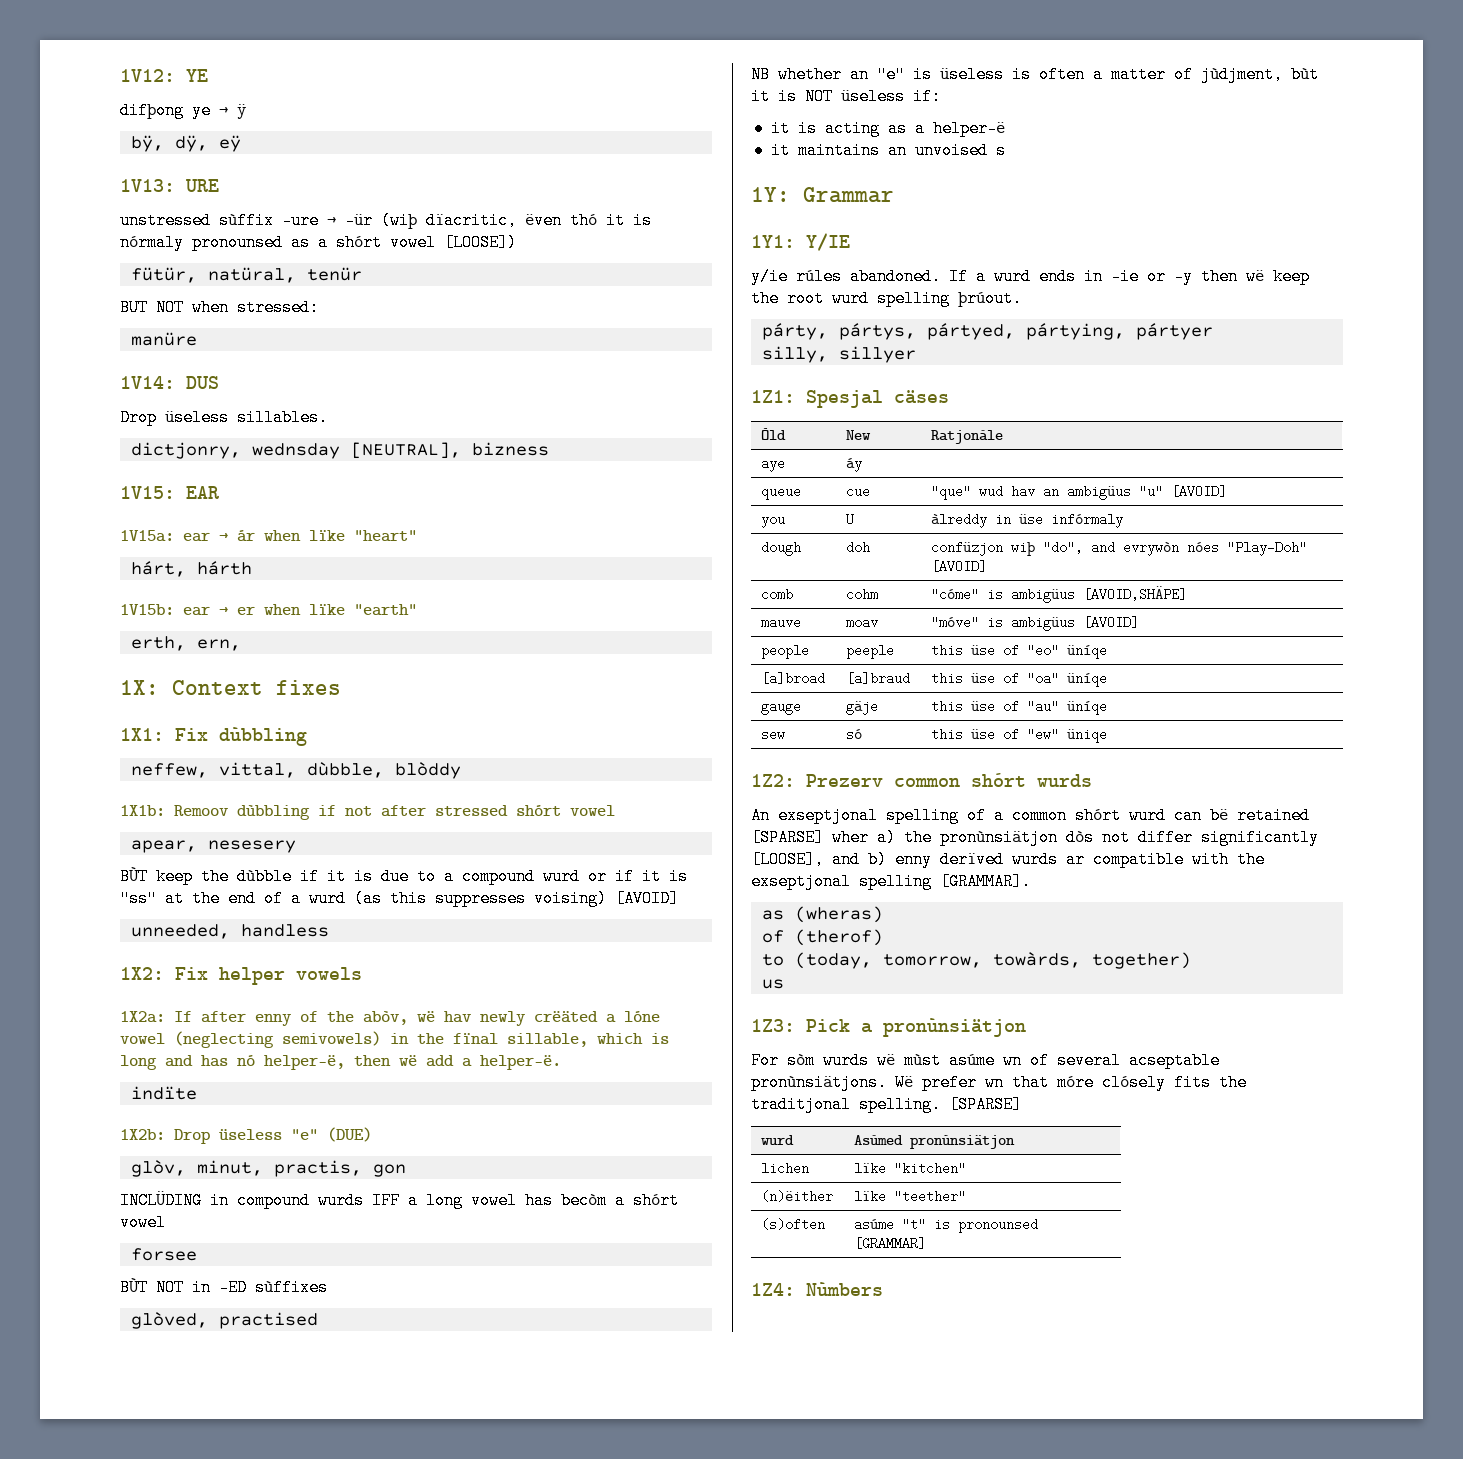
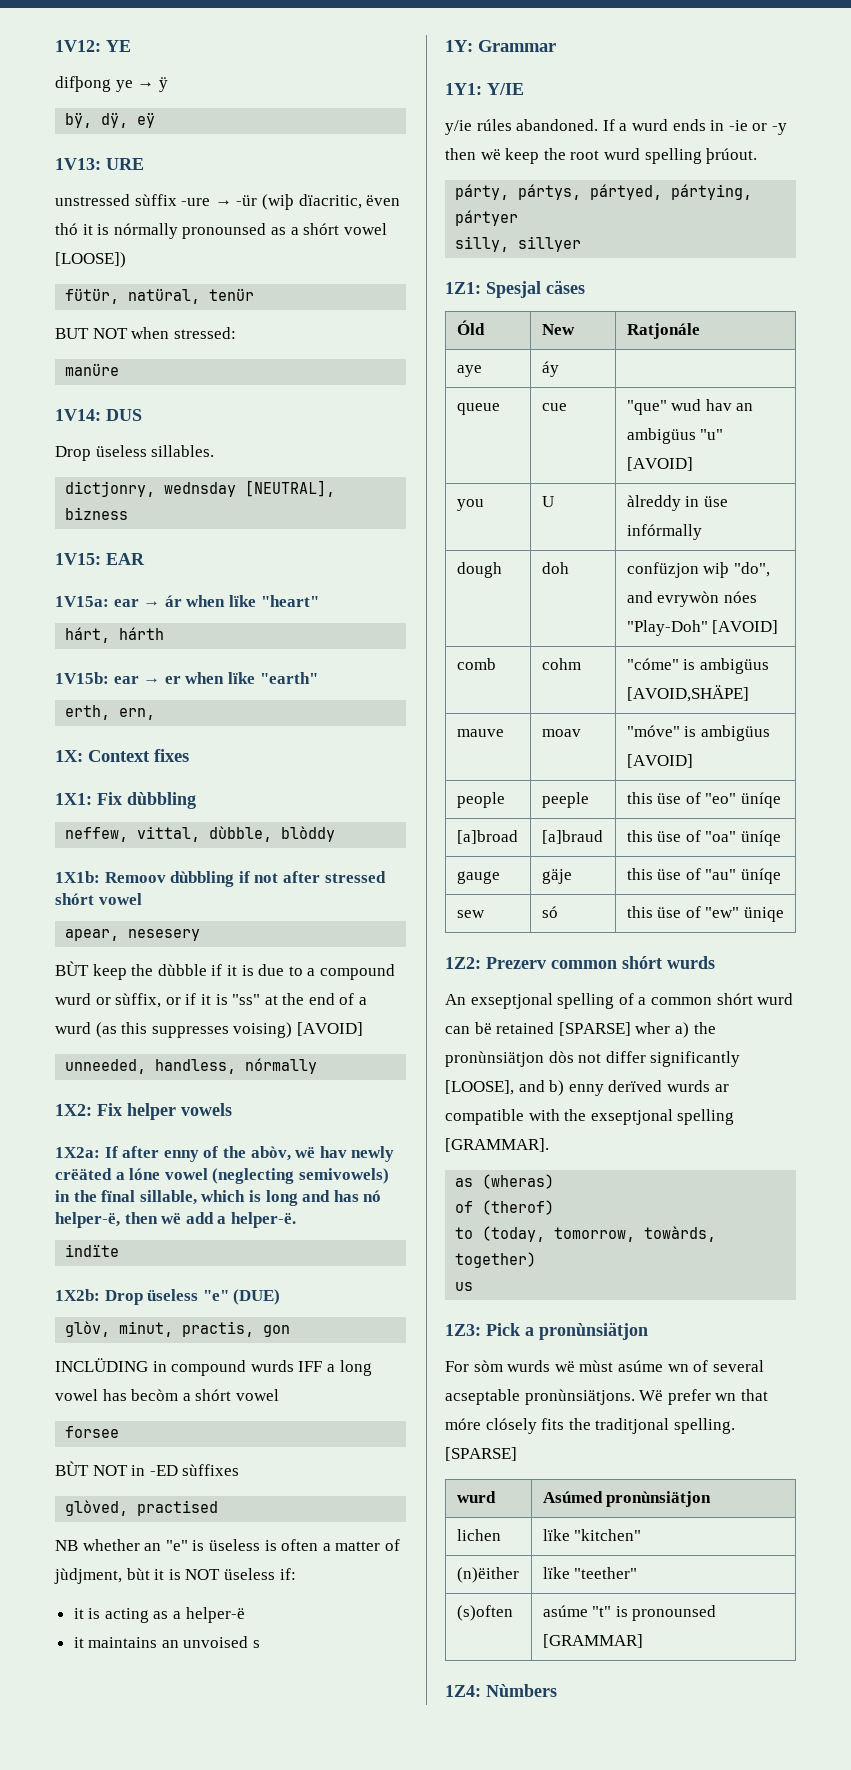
[120,234,184,251] nórmaly -> [113,223,178,239] nórmally
(607, 876) none -> [115,993,181,1008] sùffix, or
[240,924,329,937] handless -> [155,1058,318,1074] handless, nórmally
[1051,513,1124,528] infórmaly -> [626,524,702,540] infórmally

